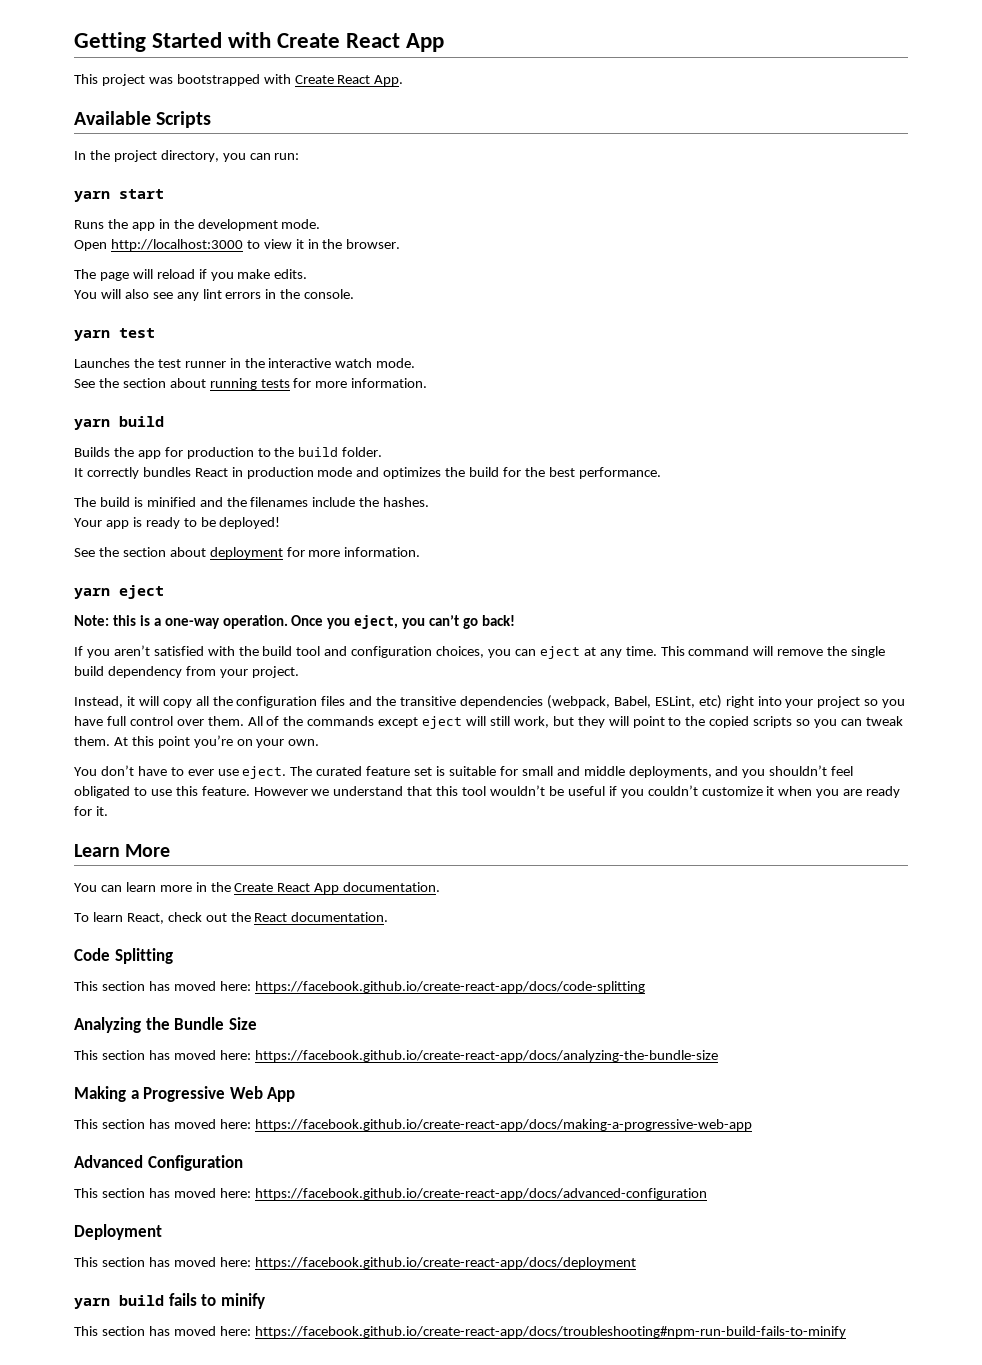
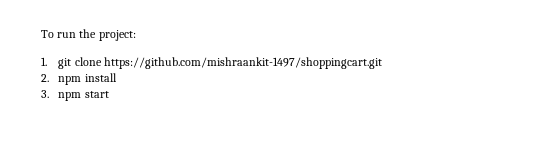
[74,32,445,52] [74,74,404,86] [74,111,212,128] [74,150,300,162] [74,189,164,202] [74,219,321,231] [74,239,401,251] [74,269,308,281] [74,289,355,301] [74,328,155,341] [74,358,416,368] [74,378,428,390] [74,416,164,430] [74,447,383,459] [74,467,661,479] [74,497,430,507] [74,517,281,529] [74,547,421,559] [74,585,164,599] [74,615,515,629] [74,645,886,659] [74,666,299,678] [74,695,906,709] [74,716,903,729] [74,735,320,748] [74,765,854,779] [74,785,901,798] [74,806,108,816] [74,844,171,857] [74,882,441,894] [74,912,389,924] [74,948,173,964] [74,981,645,993] [74,1017,257,1033] [74,1050,718,1062] [74,1086,296,1102] [74,1119,752,1131] [74,1155,243,1171] [74,1188,707,1200] [74,1224,162,1240] [74,1257,636,1269] [74,1293,265,1309] [74,1326,846,1338] Getting Started with Create React App // This project was bootstrapped with Create React App. // Available Scripts // In the project directory, you can run: // yarn start // Runs the app in the development mode. // Open http://localhost:3000 to view it in the browser. // The page will reload if you make edits. // You will also see any lint errors in the console. // yarn test // Launches the test runner in the interactive watch mode. // See the section about running tests for more information. // yarn build // Builds the app for production to the build folder. // It correctly bundles React in production mode and optimizes the build for the best performance. // The build is minified and the filenames include the hashes. // Your app is ready to be deployed! // See the section about deployment for more information. // yarn eject // Note: this is a one-way operation. Once you eject, you can’t go back! // If you aren’t satisfied with the build tool and configuration choices, you can eject at any time. This command will remove the single build dependency from your project. // Instead, it will copy all the configuration files and the transitive dependencies (webpack, Babel, ESLint, etc) right into your project so you have full control over them. All of the commands except eject will still work, but they will point to the copied scripts so you can tweak them. At this point you’re on your own. // You don’t have to ever use eject. The curated feature set is suitable for small and middle deployments, and you shouldn’t feel obligated to use this feature. However we understand that this tool wouldn’t be useful if you couldn’t customize it when you are ready for it. // Learn More // You can learn more in the Create React App documentation. // To learn React, check out the React documentation. // Code Splitting // This section has moved here: https://facebook.github.io/create-react-app/docs/code-splitting // Analyzing the Bundle Size // This section has moved here: https://facebook.github.io/create-react-app/docs/analyzing-the-bundle-size // Making a Progressive Web App // This section has moved here: https://facebook.github.io/create-react-app/docs/making-a-progressive-web-app // Advanced Configuration // This section has moved here: https://facebook.github.io/create-react-app/docs/advanced-configuration // Deployment // This section has moved here: https://facebook.github.io/create-react-app/docs/deployment // yarn build fails to minify // This section has moved here: https://facebook.github.io/create-react-app/docs/troubleshooting#npm-run-build-fails-to-minify -> [41,29,136,41] [41,57,382,69] [41,73,117,85] [41,90,109,101] To run the project: // 1. git clone https://github.com/mishraankit-1497/shoppingcart.git // 2. npm install // 3. npm start

